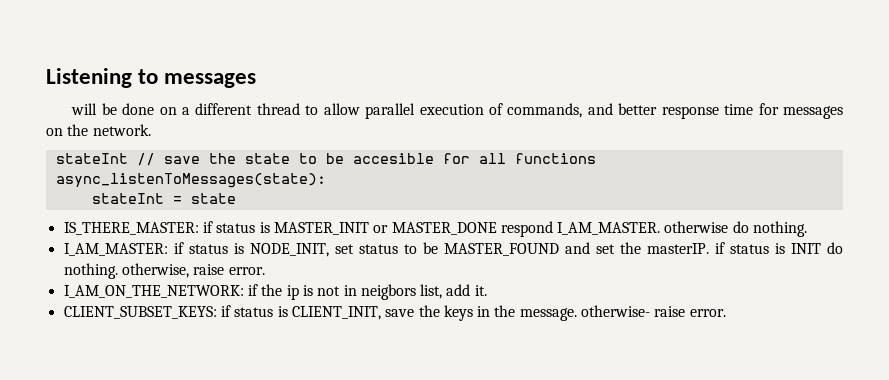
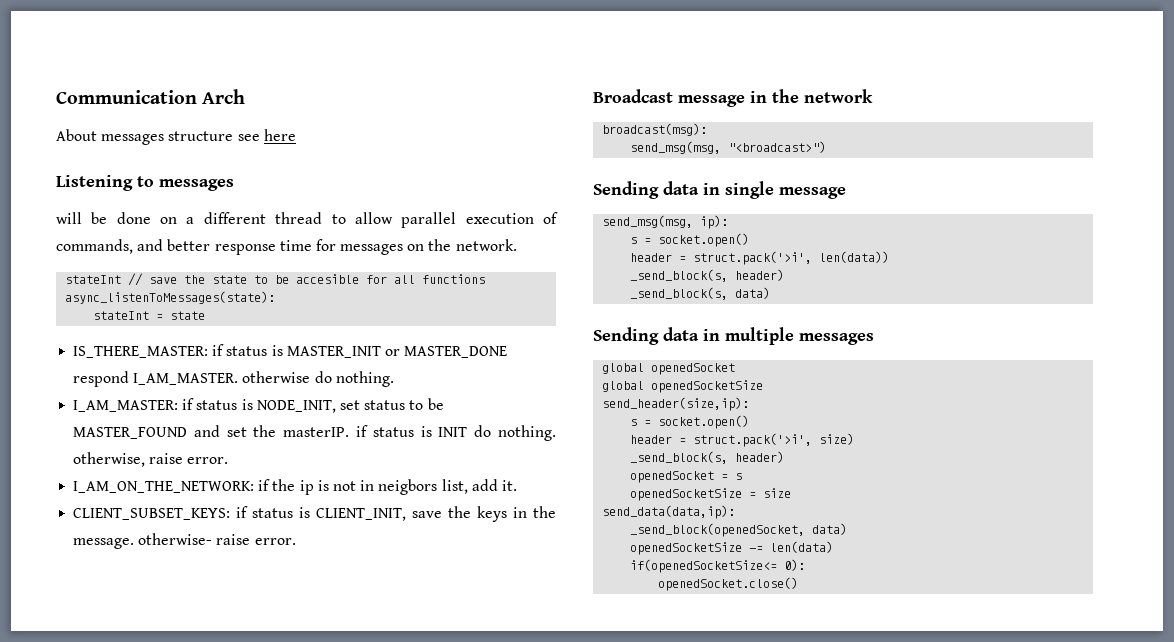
(46, 78) none -> [56,89,246,104] [56,129,296,145] Communication Arch // About messages structure see here //
(726, 313) none -> [593,89,873,107] [602,123,708,136] [630,141,827,154] [593,181,846,199] [602,215,729,229] [630,233,750,247] [630,251,890,265] [630,269,785,282] [630,287,771,300] [593,327,874,345] [602,363,736,375] [602,380,764,393] [602,397,750,411] [630,415,750,429] [630,433,855,447] [630,451,785,464] [630,471,743,483] [630,488,792,501] [602,505,736,519] [630,523,848,537] [630,541,834,555] [630,559,806,573] [658,577,799,591] // Broadcast message in the network // broadcast(msg): // send_msg(msg, "<broadcast>") // Sending data in single message // send_msg(msg, ip): // s = socket.open() // header = struct.pack('>i', len(data)) // _send_block(s, header) // _send_block(s, data) // Sending data in multiple messages // global openedSocket // global openedSocketSize // send_header(size,ip): // s = socket.open() // header = struct.pack('>i', size) // _send_block(s, header) // openedSocket = s // openedSocketSize = size // send_data(data,ip): // _send_block(openedSocket, data) // openedSocketSize -= len(data) // if(openedSocketSize<= 0): // openedSocket.close()

